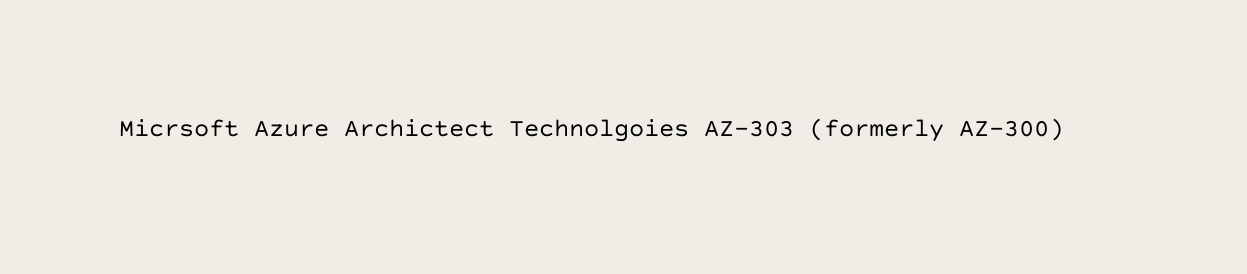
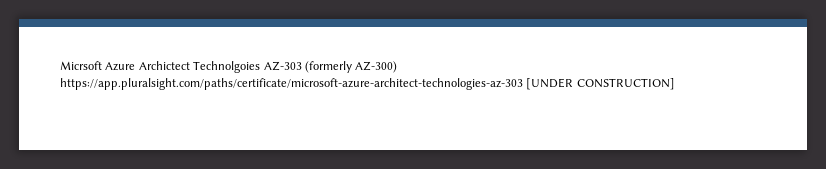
(1064, 129) none -> [60,78,675,90] https://app.pluralsight.com/paths/certificate/microsoft-azure-architect-technologies-az-303 [UNDER CONSTRUCTION]

